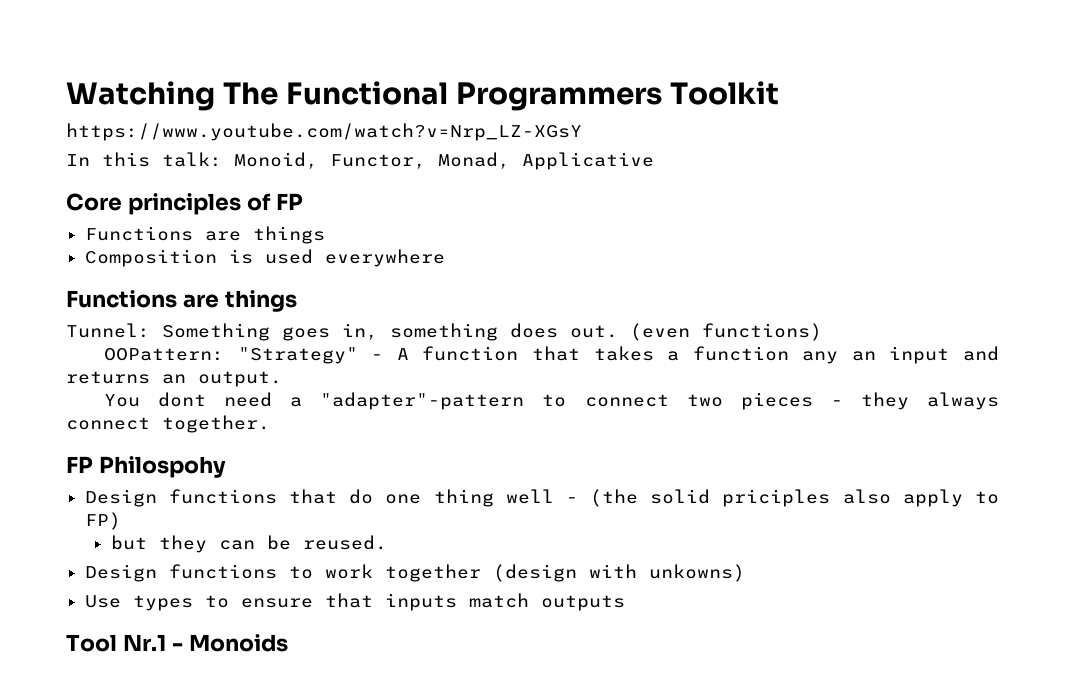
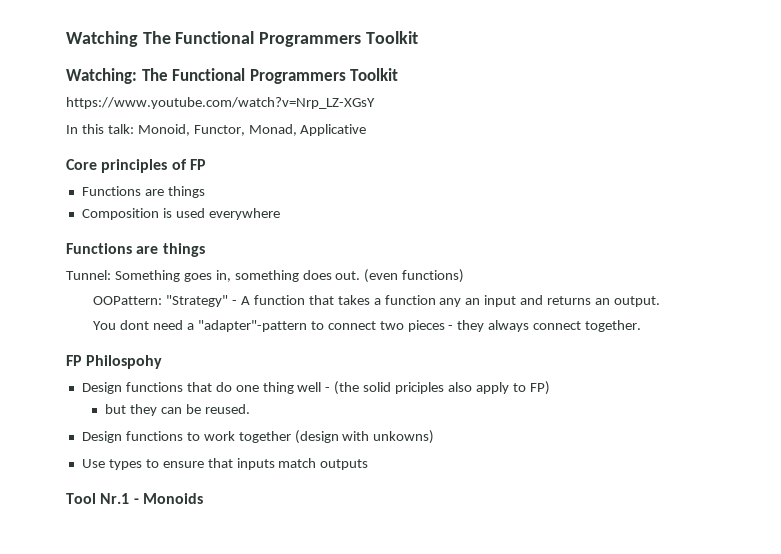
(779, 93) none -> [66,68,399,84] // Watching: The Functional Programmers Toolkit

